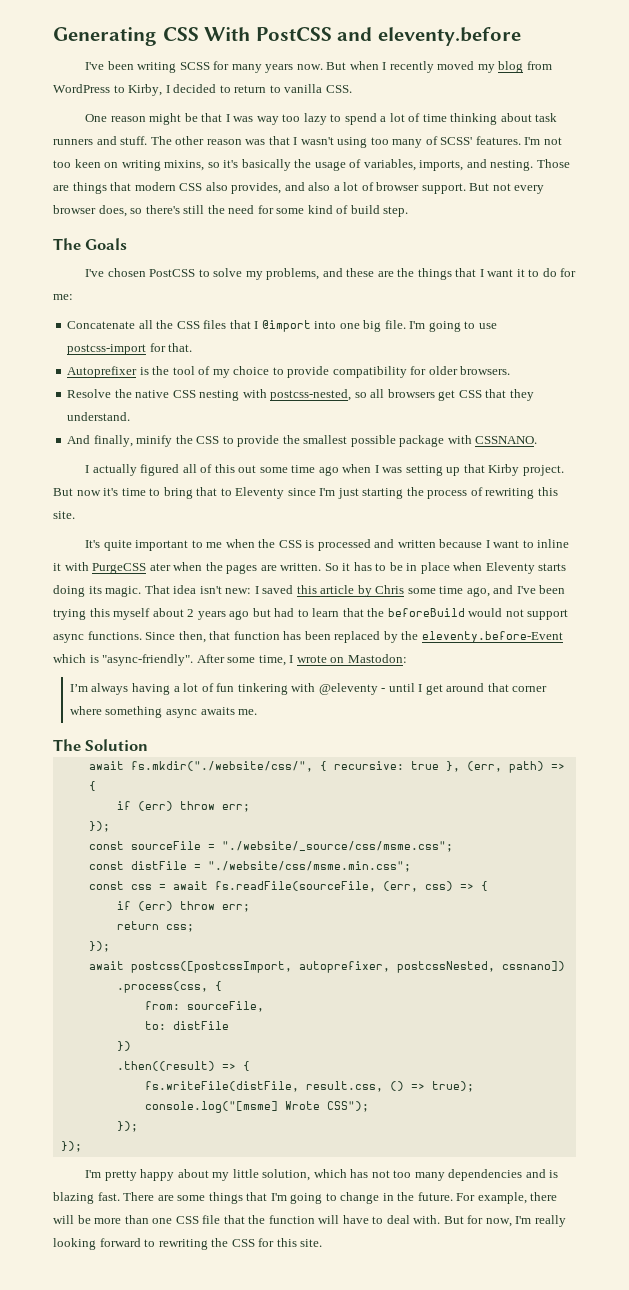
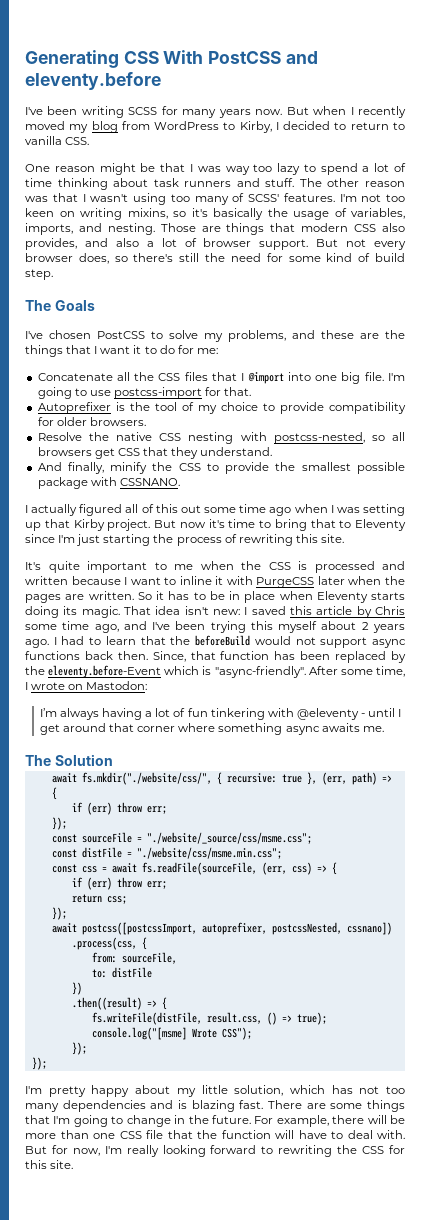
[149,563,171,571] ater -> [317,576,345,585] later
[229,608,271,620] ago but -> [25,637,57,648] ago. I
[87,631,206,643] functions. Since then, -> [25,651,186,662] functions back then. Since,

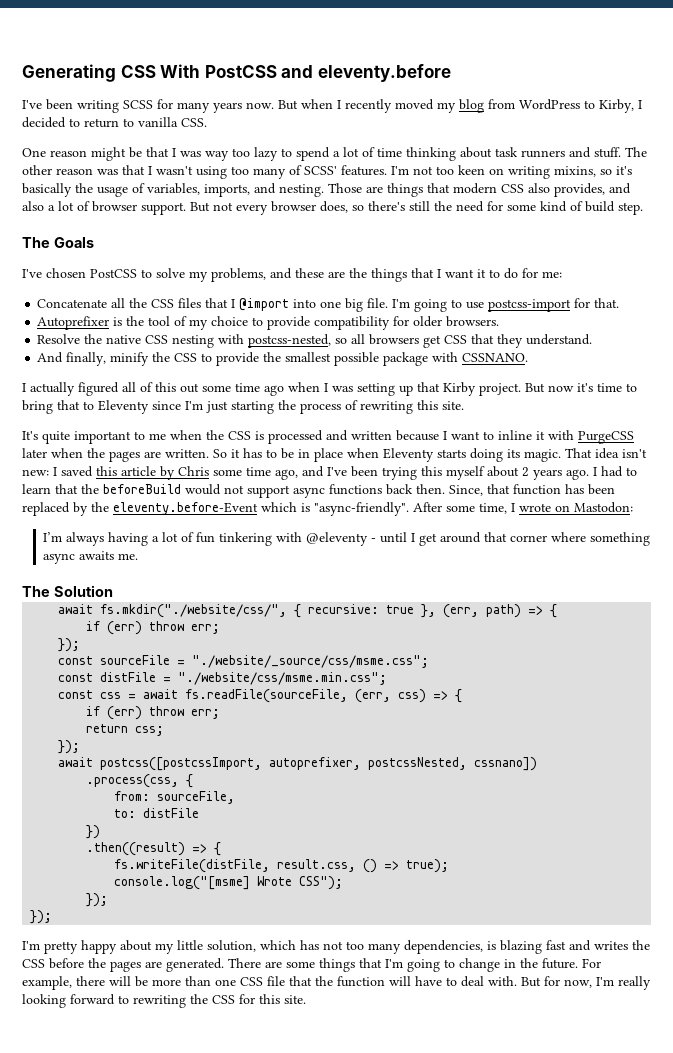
[62,1100,264,1112] dependencies and is blazing fast. -> [404,940,650,954] [22,958,224,972] dependencies, is blazing fast and writes the CSS before the pages are generated.

